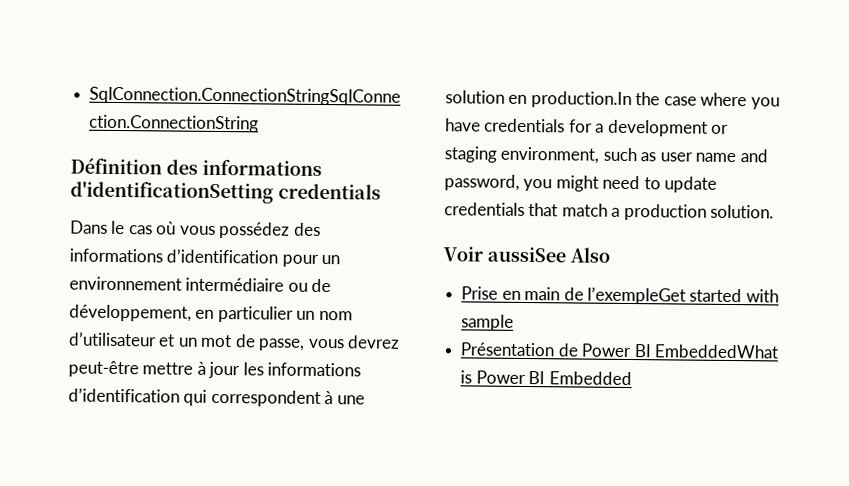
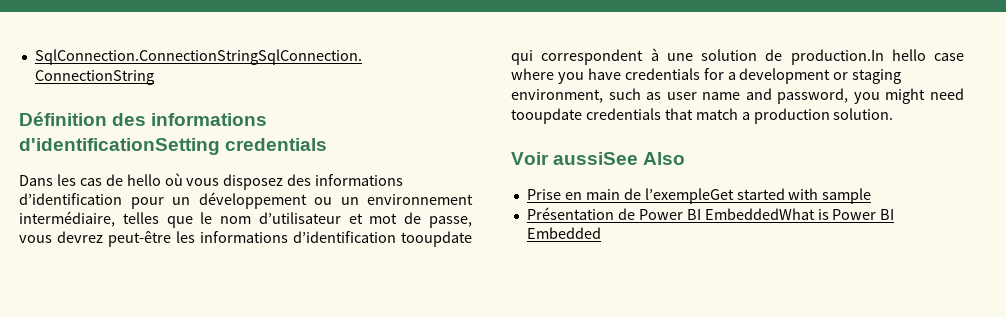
[111,220,153,235] le cas -> [56,174,161,186] les cas de hello
[219,221,291,239] possédez -> [223,174,284,190] disposez
[69,276,332,293] [69,304,316,323] environnement intermédiaire ou de développement, en particulier un -> [198,192,473,209] [19,211,213,228] développement ou un environnement intermédiaire, telles que le
[177,337,198,347] un -> (363, 218) none
[142,361,241,379] mettre à jour -> (171, 239) none
(180, 395) none -> [401,231,472,247] tooupdate
[508,91,661,109] en production.In the -> [765,49,926,65] de production.In hello
[643,176,718,193] to update -> [511,108,582,124] tooupdate

